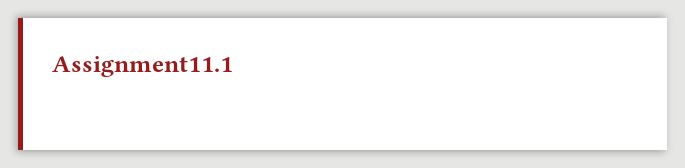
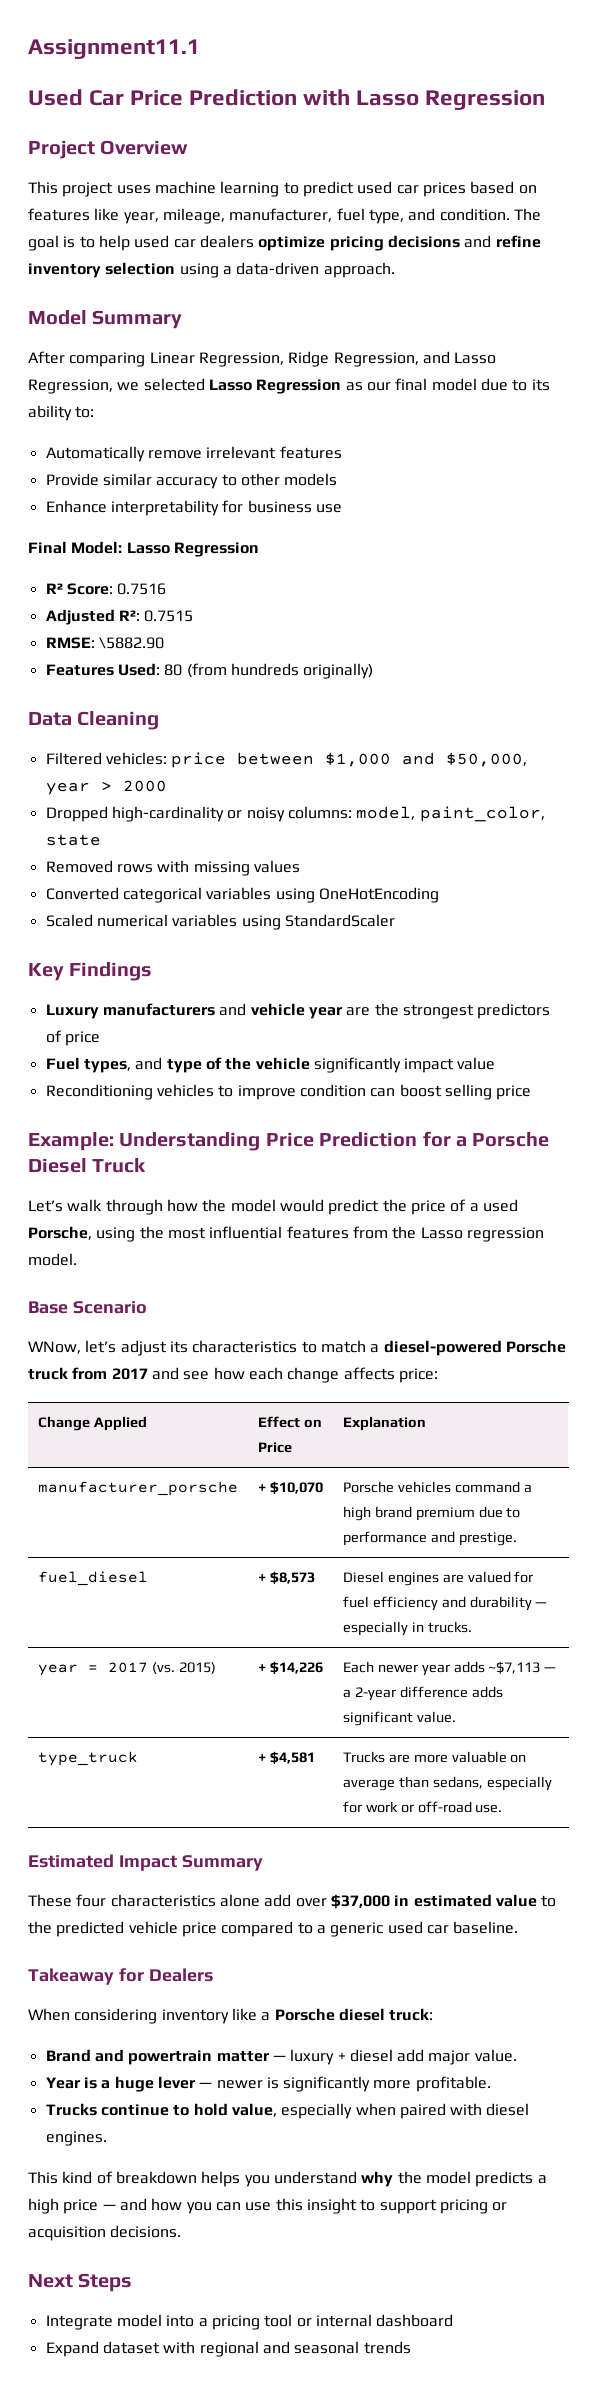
(233, 66) none -> [28,89,546,110] [28,140,189,159] [28,181,537,197] [28,208,541,224] [28,235,541,251] [28,262,395,278] [28,310,183,329] [28,351,497,367] [28,378,550,394] [28,405,95,421] [45,446,342,462] [45,473,338,489] [45,500,342,516] [28,541,259,557] [45,583,167,595] [45,609,194,625] [45,637,164,649] [45,663,374,679] [28,711,160,730] [45,752,528,768] [45,780,167,795] [45,806,545,822] [45,834,101,846] [45,860,300,876] [45,887,439,903] [45,914,395,930] [28,962,153,981] [45,1003,551,1019] [45,1030,100,1046] [45,1057,496,1073] [45,1084,532,1100] [28,1131,550,1151] [28,1158,147,1173] [28,1199,518,1215] [28,1226,544,1242] [28,1253,77,1266] [28,1301,147,1314] [28,1340,566,1356] [28,1367,438,1383] [37,1416,147,1431] [257,1416,322,1428] [257,1442,292,1453] [342,1416,426,1431] [37,1481,238,1496] [257,1481,323,1495] [342,1481,532,1493] [342,1506,521,1521] [342,1531,517,1546] [37,1571,148,1586] [257,1571,315,1585] [342,1571,534,1586] [342,1596,548,1611] [342,1621,472,1636] [37,1662,216,1676] [257,1661,323,1675] [342,1661,557,1676] [342,1686,503,1701] [342,1711,456,1726] [37,1751,138,1766] [257,1751,315,1765] [342,1751,527,1763] [342,1776,552,1791] [342,1801,503,1813] [28,1854,263,1871] [28,1894,557,1909] [28,1921,519,1937] [28,1968,213,1985] [28,2008,434,2024] [45,2049,517,2065] [45,2076,491,2092] [45,2103,530,2119] [45,2131,107,2146] [28,2171,547,2187] [28,2198,508,2214] [28,2225,182,2241] [28,2273,133,2292] [45,2314,454,2330] [45,2341,411,2357] // Used Car Price Prediction with Lasso Regression // Project Overview // This project uses machine learning to predict used car prices based on features like year, mileage, manufacturer, fuel type, and condition. The goal is to help used car dealers optimize pricing decisions and refine inventory selection using a data-driven approach. // Model Summary // After comparing Linear Regression, Ridge Regression, and Lasso Regression, we selected Lasso Regression as our final model due to its ability to: // Automatically remove irrelevant features // Provide similar accuracy to other models // Enhance interpretability for business use // Final Model: Lasso Regression // R² Score: 0.7516 // Adjusted R²: 0.7515 // RMSE: \5882.90 // Features Used: 80 (from hundreds originally) // Data Cleaning // Filtered vehicles: price between $1,000 and $50,000, year > 2000 // Dropped high-cardinality or noisy columns: model, paint_color, state // Removed rows with missing values // Converted categorical variables using OneHotEncoding // Scaled numerical variables using StandardScaler // Key Findings // Luxury manufacturers and vehicle year are the strongest predictors of price // Fuel types, and type of the vehicle significantly impact value // Reconditioning vehicles to improve condition can boost selling price // Example: Understanding Price Prediction for a Porsche Diesel Truck // Let’s walk through how the model would predict the price of a used Porsche, using the most influential features from the Lasso regression model. // Base Scenario // WNow, let’s adjust its characteristics to match a diesel-powered Porsche truck from 2017 and see how each change affects price: // Change Applied | Effect on Price | Explanation // manufacturer_porsche | + $10,070 | Porsche vehicles command a high brand premium due to performance and prestige. // fuel_diesel | + $8,573 | Diesel engines are valued for fuel efficiency and durability — especially in trucks. // year = 2017 (vs. 2015) | + $14,226 | Each newer year adds ~$7,113 — a 2-year difference adds significant value. // type_truck | + $4,581 | Trucks are more valuable on average than sedans, especially for work or off-road use. // Estimated Impact Summary // These four characteristics alone add over $37,000 in estimated value to the predicted vehicle price compared to a generic used car baseline. // Takeaway for Dealers // When considering inventory like a Porsche diesel truck: // Brand and powertrain matter — luxury + diesel add major value. // Year is a huge lever — newer is significantly more profitable. // Trucks continue to hold value, especially when paired with diesel engines. // This kind of breakdown helps you understand why the model predicts a high price — and how you can use this insight to support pricing or acquisition decisions. // Next Steps // Integrate model into a pricing tool or internal dashboard // Expand dataset with regional and seasonal trends

